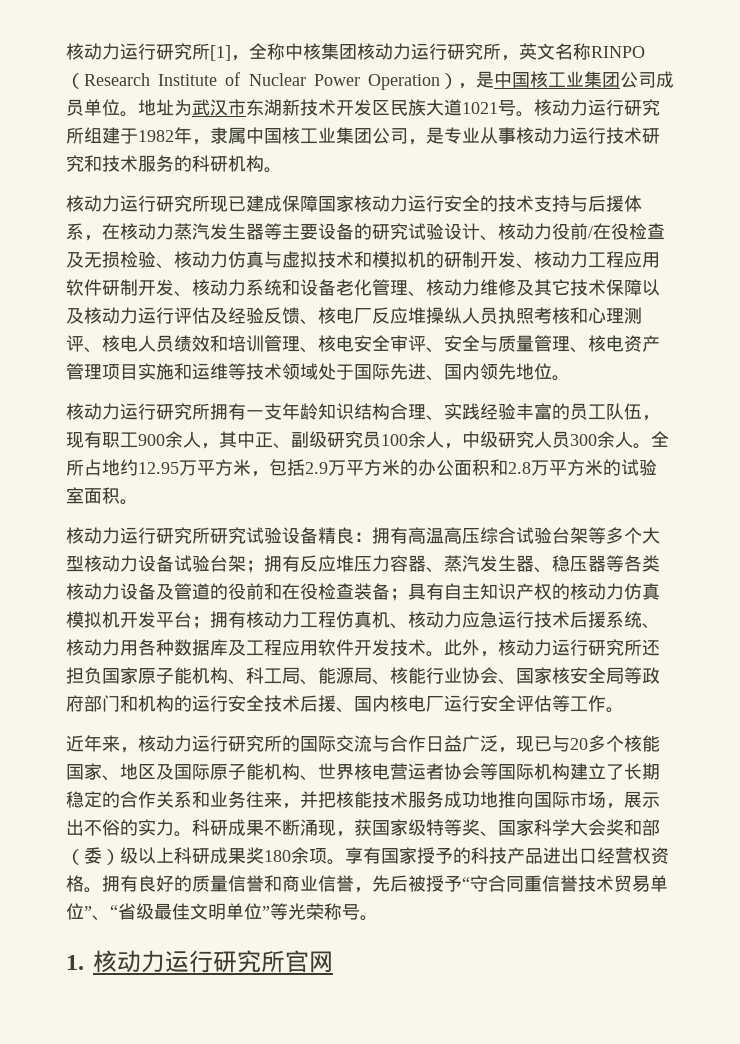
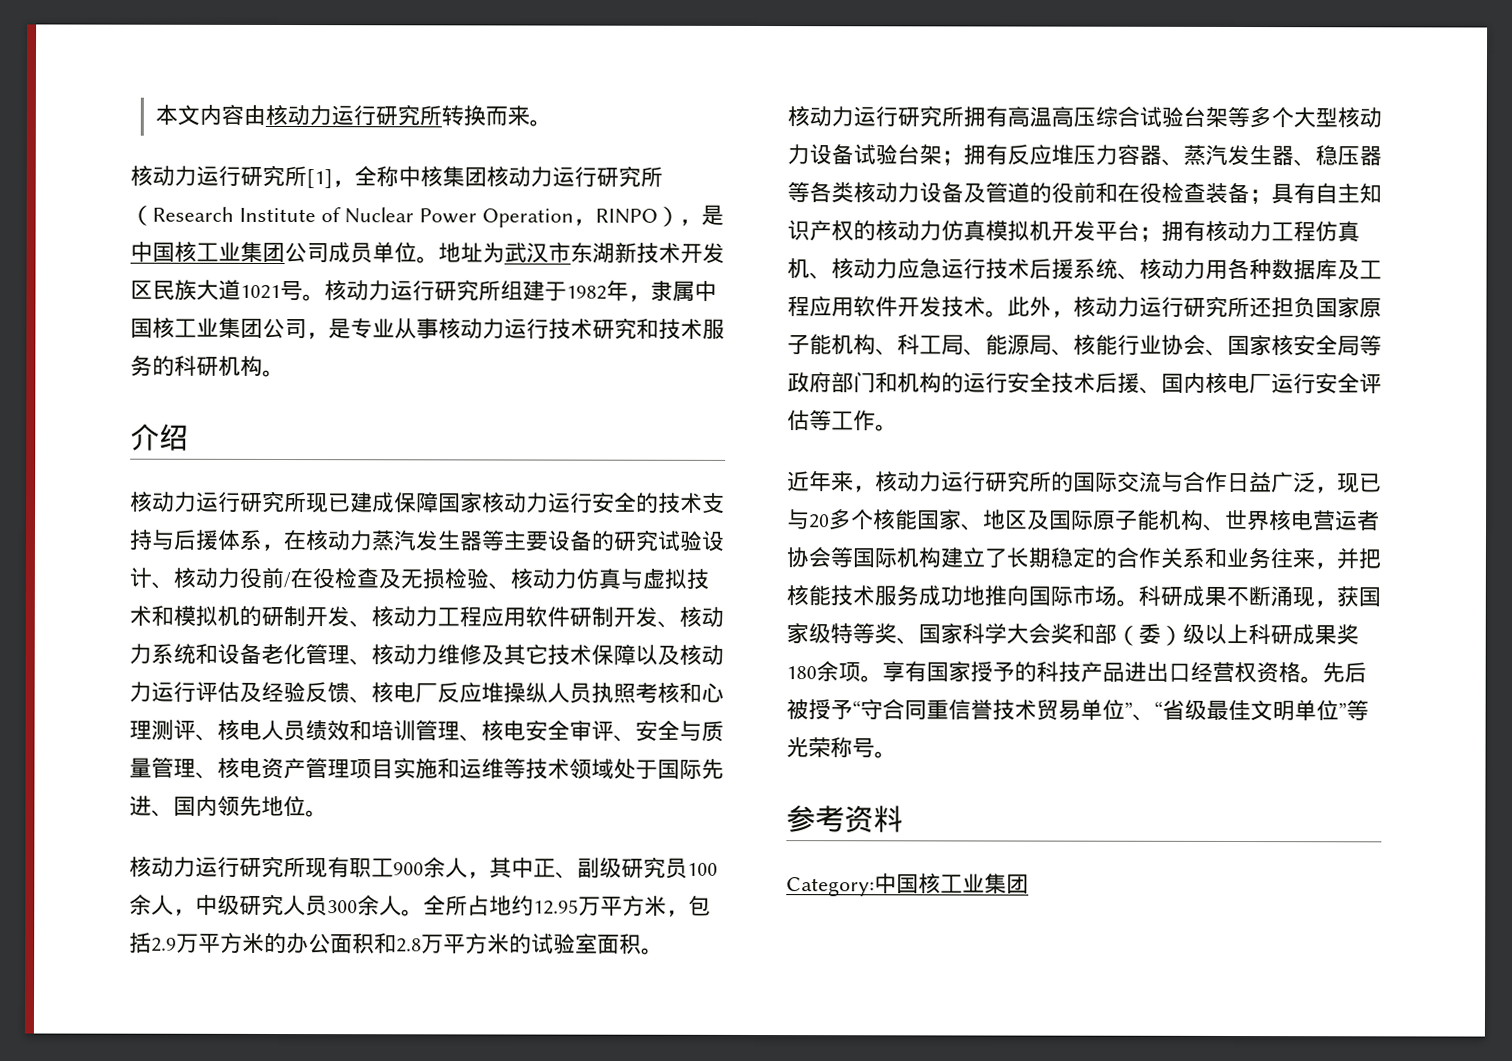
(66, 51) none -> [154,104,552,127] 本文内容由核动力运行研究所转换而来。 //
[501,43,645,61] ，英文名称RINPO -> (663, 176) none
(440, 82) none -> [573,208,659,226] ，RINPO
(282, 170) none -> [130,423,189,451] // 介绍
[210,403,660,421] 拥有一支年龄知识结构合理、实践经验丰富的员工队伍， -> (306, 867) none
[210,527,372,544] 研究试验设备精良： -> (964, 116) none
[606,791,660,809] [66,819,174,836] ，展示出不俗的实力 -> (1117, 595) none
[102,875,372,893] 拥有良好的质量信誉和商业信誉， -> (1323, 680) none
[66,950,333,973] 1.核动力运行研究所官网 -> [786,805,903,833] [786,873,1029,897] 参考资料 // Category:中国核工业集团

